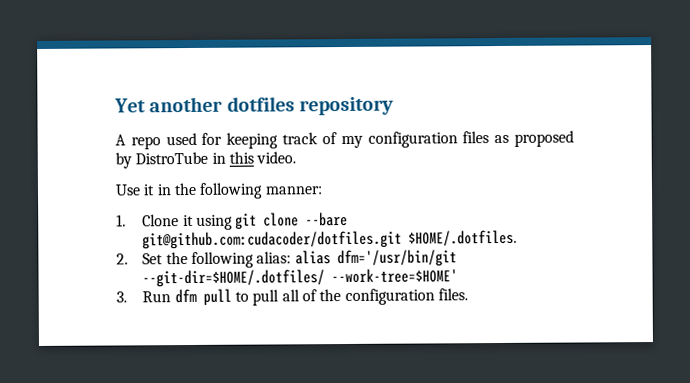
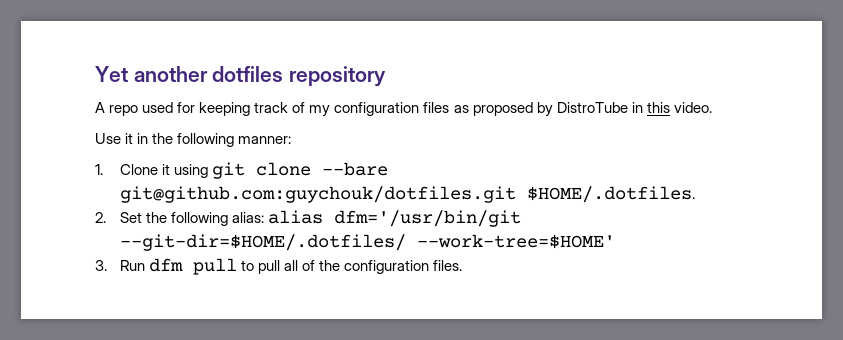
[142,230,403,250] git@github.com:cudacoder/dotfiles.git -> [119,186,516,203] git@github.com:guychouk/dotfiles.git

